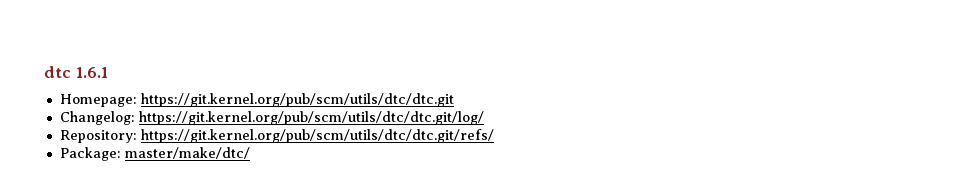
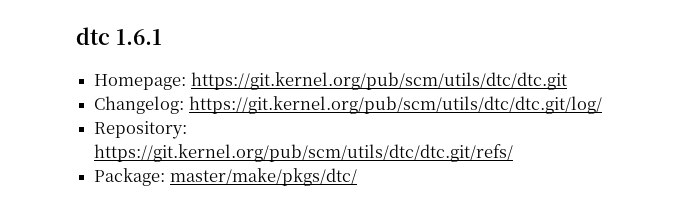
[124,147,250,159] master/make/dtc/ -> [169,168,357,186] master/make/pkgs/dtc/

